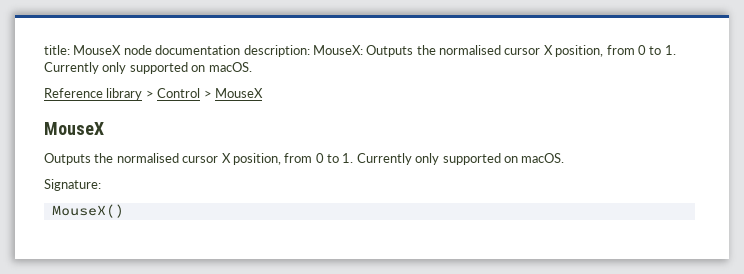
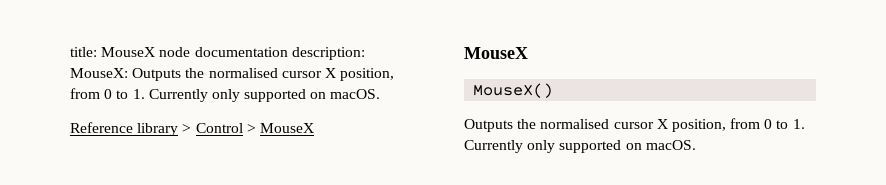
(104, 128) none -> [473,83,554,98] // MouseX()
[44,179,101,191] [51,204,124,218] // Signature: // MouseX() -> (696, 145) none

